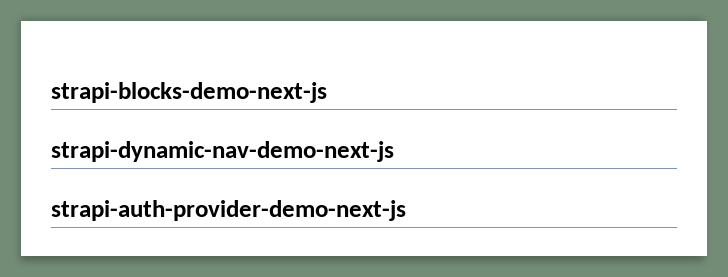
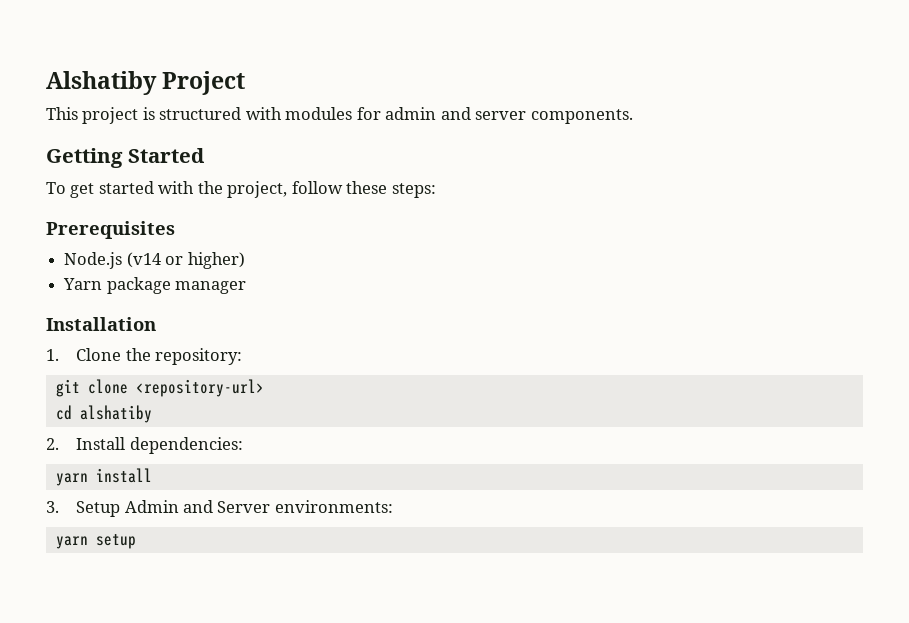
[51,82,327,103] [51,141,394,162] [51,200,406,221] strapi-blocks-demo-next-js // strapi-dynamic-nav-demo-next-js // strapi-auth-provider-demo-next-js -> [46,71,246,95] [46,107,633,124] [46,148,205,168] [46,181,436,198] [46,221,175,239] [64,252,245,269] [63,277,247,294] [46,317,156,331] [46,348,243,365] [55,379,264,397] [55,405,152,423] [46,437,243,454] [55,468,152,486] [46,500,393,517] [55,534,136,549] Alshatiby Project // This project is structured with modules for admin and server components. // Getting Started // To get started with the project, follow these steps: // Prerequisites // Node.js (v14 or higher) // Yarn package manager // Installation // 1. Clone the repository: // git clone <repository-url> // cd alshatiby // 2. Install dependencies: // yarn install // 3. Setup Admin and Server environments: // yarn setup

